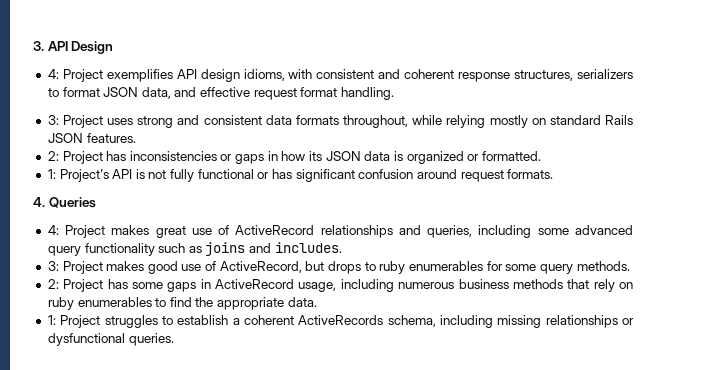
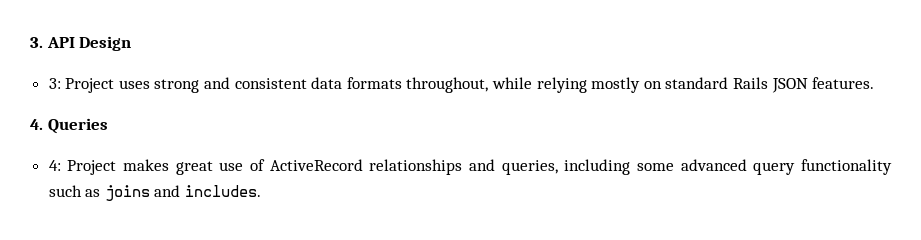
[47,69,634,82] [47,87,395,100] // 4: Project exemplifies API design idioms, with consistent and coherent response structures, serializers to format JSON data, and effective request format handling. -> (132, 43) none
[47,151,541,164] [47,169,554,182] // 2: Project has inconsistencies or gaps in how its JSON data is organized or formatted. // 1: Project's API is not fully functional or has significant confusion around request formats. -> (875, 83) none
[47,261,630,274] [47,279,633,292] [47,297,317,310] [47,315,634,328] [47,333,174,346] // 3: Project makes good use of ActiveRecord, but drops to ruby enumerables for some query methods. // 2: Project has some gaps in ActiveRecord usage, including numerous business methods that rely on ruby enumerables to find the appropriate data. // 1: Project struggles to establish a coherent ActiveRecords schema, including missing relationships or dysfunctional queries. -> (262, 191) none

